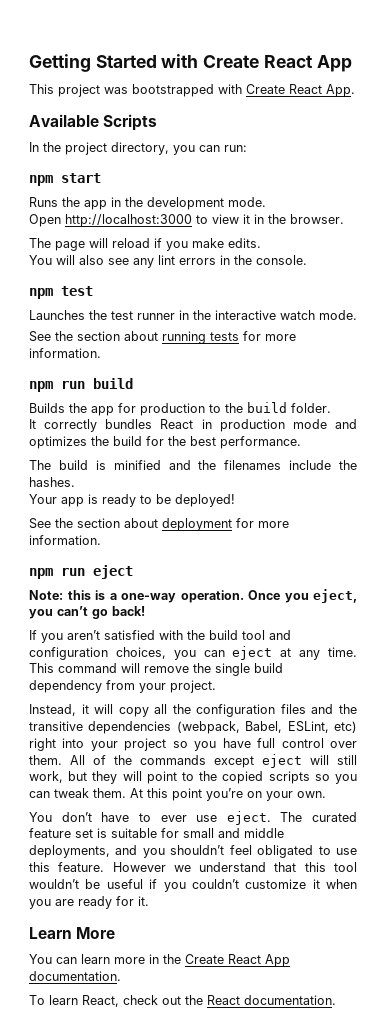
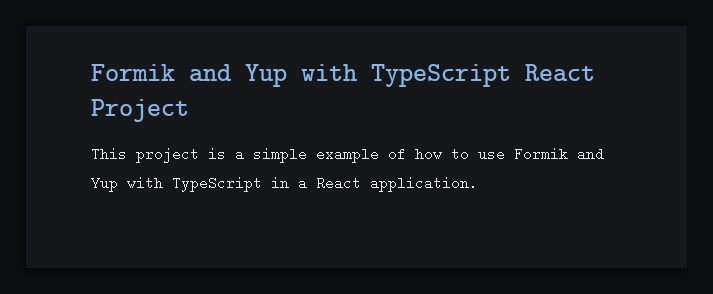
[29,54,352,72] [29,84,355,97] [29,114,158,131] [29,142,247,155] [29,173,101,186] [29,197,266,210] [29,214,344,227] [29,238,261,251] [29,255,307,268] [29,286,93,299] [29,310,357,320] [29,331,296,344] [29,348,101,358] [29,378,133,392] [29,402,331,416] [29,419,357,432] [29,436,301,449] [29,460,357,470] [29,477,75,487] [29,494,235,507] [29,518,289,531] [29,535,101,545] [29,565,133,579] [29,589,357,603] [29,606,145,619] [29,630,291,643] [29,646,357,660] [29,663,283,676] [29,680,216,693] [29,704,357,717] [29,721,357,734] [29,738,358,751] [29,754,357,768] [29,771,357,784] [29,788,326,801] [29,811,357,825] [29,828,284,838] [29,845,357,858] [29,862,357,872] [29,879,357,892] [29,896,149,909] [29,927,116,939] [29,954,290,967] [29,971,121,981] [29,995,336,1007] Getting Started with Create React App // This project was bootstrapped with Create React App. // Available Scripts // In the project directory, you can run: // npm start // Runs the app in the development mode. // Open http://localhost:3000 to view it in the browser. // The page will reload if you make edits. // You will also see any lint errors in the console. // npm test // Launches the test runner in the interactive watch mode. // See the section about running tests for more information. // npm run build // Builds the app for production to the build folder. // It correctly bundles React in production mode and optimizes the build for the best performance. // The build is minified and the filenames include the hashes. // Your app is ready to be deployed! // See the section about deployment for more information. // npm run eject // Note: this is a one-way operation. Once you eject, you can’t go back! // If you aren’t satisfied with the build tool and configuration choices, you can eject at any time. This command will remove the single build dependency from your project. // Instead, it will copy all the configuration files and the transitive dependencies (webpack, Babel, ESLint, etc) right into your project so you have full control over them. All of the commands except eject will still work, but they will point to the copied scripts so you can tweak them. At this point you’re on your own. // You don’t have to ever use eject. The curated feature set is suitable for small and middle deployments, and you shouldn’t feel obligated to use this feature. However we understand that this tool wouldn’t be useful if you couldn’t customize it when you are ready for it. // Learn More // You can learn more in the Create React App documentation. // To learn React, check out the React documentation. -> [91,64,595,87] [91,99,189,122] [91,147,604,163] [91,176,478,192] Formik and Yup with TypeScript React Project // This project is a simple example of how to use Formik and Yup with TypeScript in a React application.

